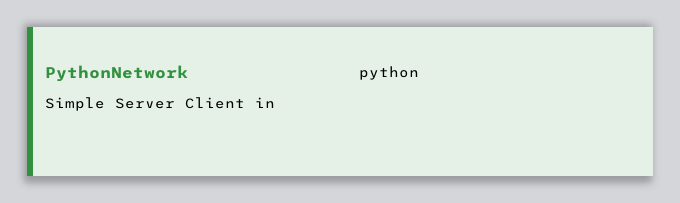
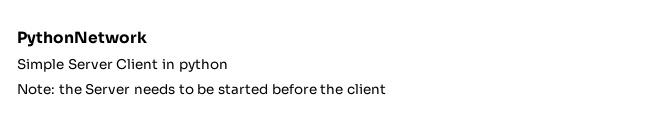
(419, 73) none -> [17,83,386,95] // Note: the Server needs to be started before the client

